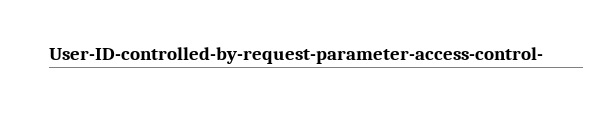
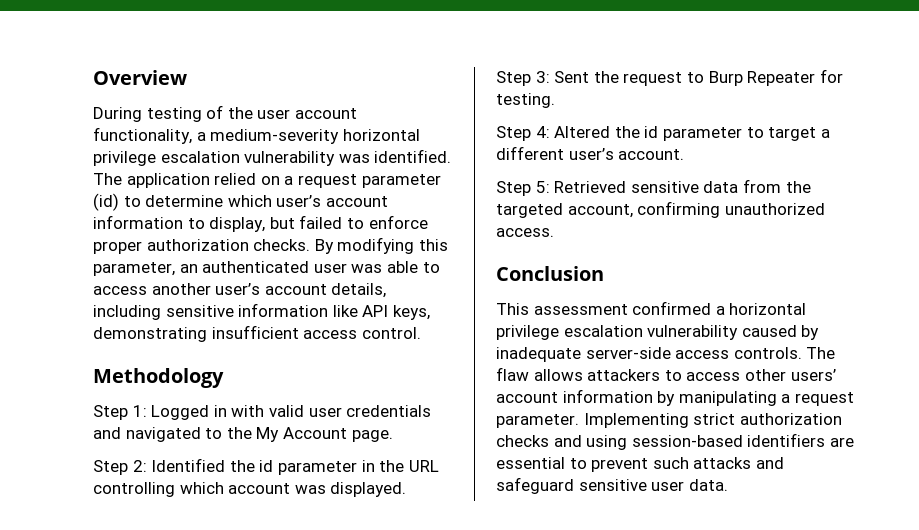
[49,47,543,64] User-ID-controlled-by-request-parameter-access-control- -> [93,70,187,85] [93,105,357,122] [93,127,420,144] [93,149,452,166] [93,173,441,188] [93,193,388,211] [93,215,428,232] [93,237,448,254] [93,261,440,276] [93,283,387,298] [93,303,430,320] [93,325,421,342] [93,368,224,388] [93,405,432,420] [93,427,393,442] [93,458,439,475] [93,482,407,497] [496,69,843,86] [496,93,555,108] [496,126,830,141] [496,146,685,160] [496,179,811,196] [496,201,825,218] [496,228,554,237] [496,266,604,281] [496,301,807,315] [496,325,820,340] [496,347,836,362] [496,367,836,381] [496,389,854,406] [496,413,842,428] [496,433,854,450] [496,457,784,472] [496,477,728,494] Overview // During testing of the user account functionality, a medium-severity horizontal privilege escalation vulnerability was identified. The application relied on a request parameter (id) to determine which user’s account information to display, but failed to enforce proper authorization checks. By modifying this parameter, an authenticated user was able to access another user’s account details, including sensitive information like API keys, demonstrating insufficient access control. // Methodology // Step 1: Logged in with valid user credentials and navigated to the My Account page. // Step 2: Identified the id parameter in the URL controlling which account was displayed. // Step 3: Sent the request to Burp Repeater for testing. // Step 4: Altered the id parameter to target a different user’s account. // Step 5: Retrieved sensitive data from the targeted account, confirming unauthorized access. // Conclusion // This assessment confirmed a horizontal privilege escalation vulnerability caused by inadequate server-side access controls. The flaw allows attackers to access other users’ account information by manipulating a request parameter. Implementing strict authorization checks and using session-based identifiers are essential to prevent such attacks and safeguard sensitive user data.

